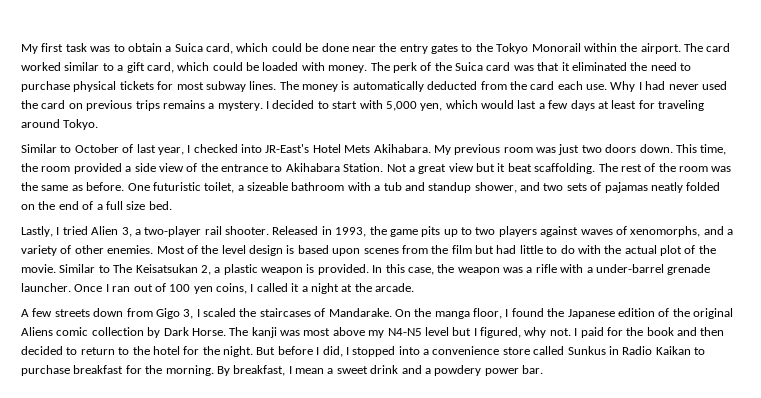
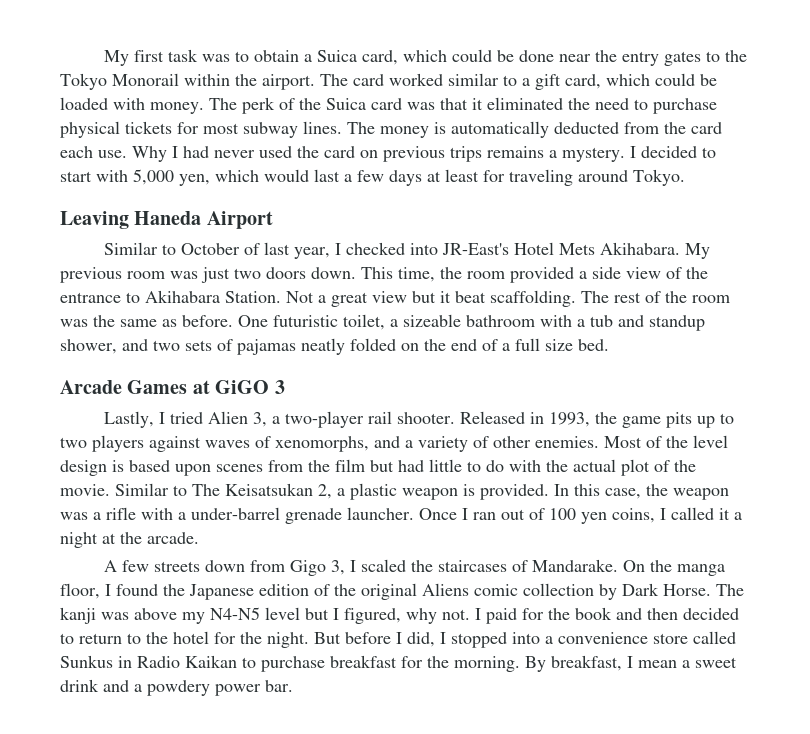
(99, 124) none -> [60,211,273,229] // Leaving Haneda Airport
(172, 205) none -> [60,380,285,394] // Arcade Games at GiGO 3
[303,328,331,336] most -> (129, 616) none

